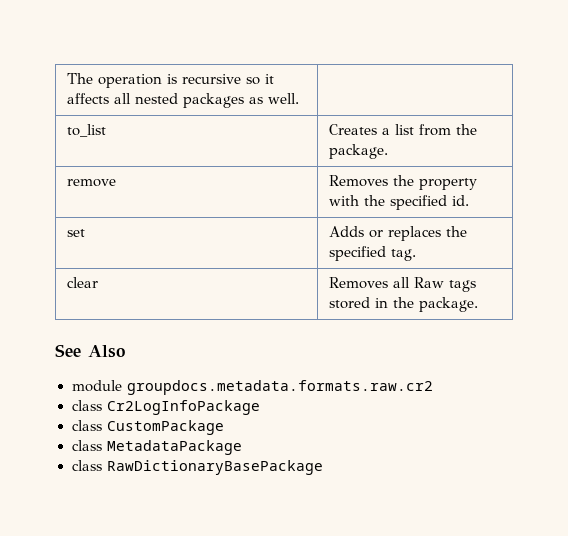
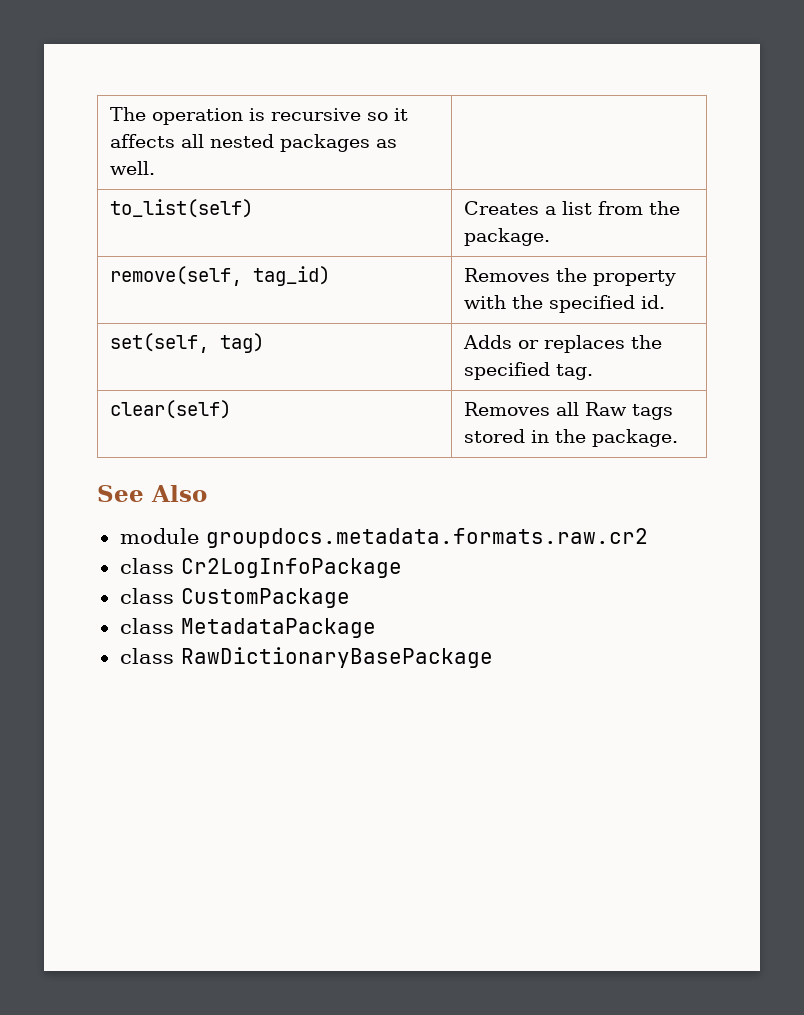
[66,124,106,137] to_list -> [109,199,253,218] to_list(self)
[66,179,116,187] remove -> [109,266,330,286] remove(self, tag_id)
[66,229,85,237] set -> [109,333,264,353] set(self, tag)
[66,277,98,288] clear -> [109,400,231,419] clear(self)

